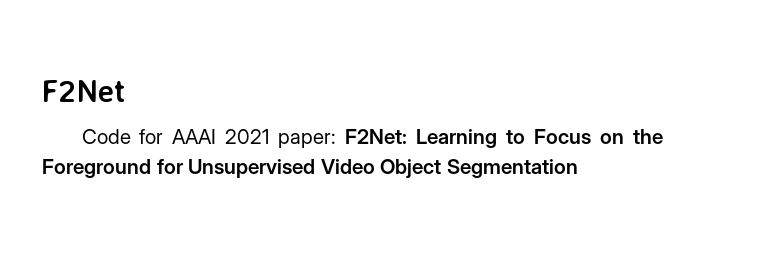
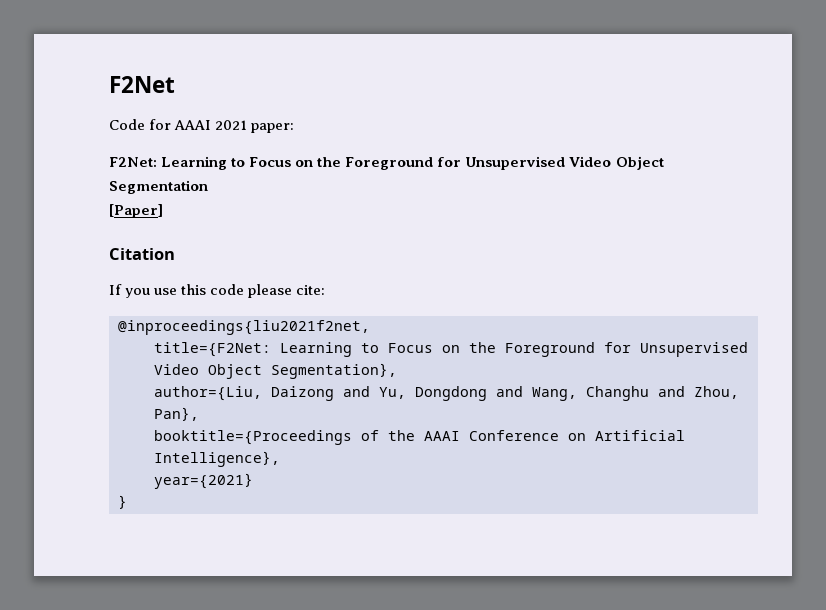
(337, 140) none -> (295, 128) //
(578, 168) none -> [109,204,163,218] [109,248,175,260] [109,284,326,298] [118,320,370,335] [154,342,748,357] [154,363,397,379] [154,386,739,401] [154,407,199,421] [154,430,685,445] [154,451,280,467] [154,473,253,489] [118,495,127,509] // [Paper] // Citation // If you use this code please cite: // @inproceedings{liu2021f2net, // title={F2Net: Learning to Focus on the Foreground for Unsupervised Video Object Segmentation}, // author={Liu, Daizong and Yu, Dongdong and Wang, Changhu and Zhou, Pan}, // booktitle={Proceedings of the AAAI Conference on Artificial Intelligence}, // year={2021} // }

